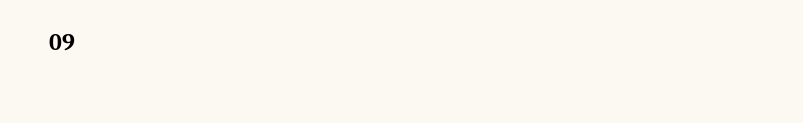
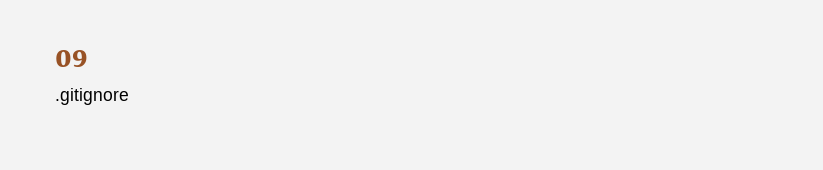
(75, 42) none -> [55,88,129,105] // .gitignore

